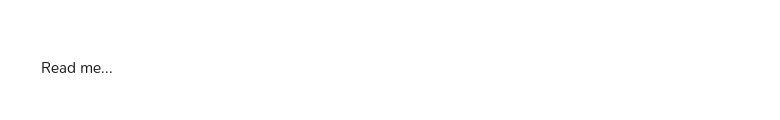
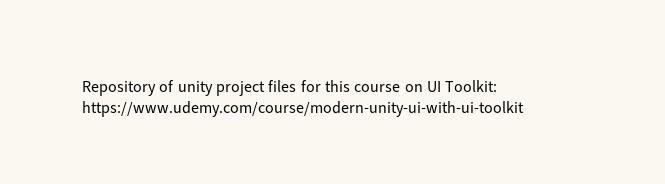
[41,62,114,73] Read me... -> [82,80,498,96] [82,101,524,117] Repository of unity project files for this course on UI Toolkit: https://www.udemy.com/course/modern-unity-ui-with-ui-toolkit

